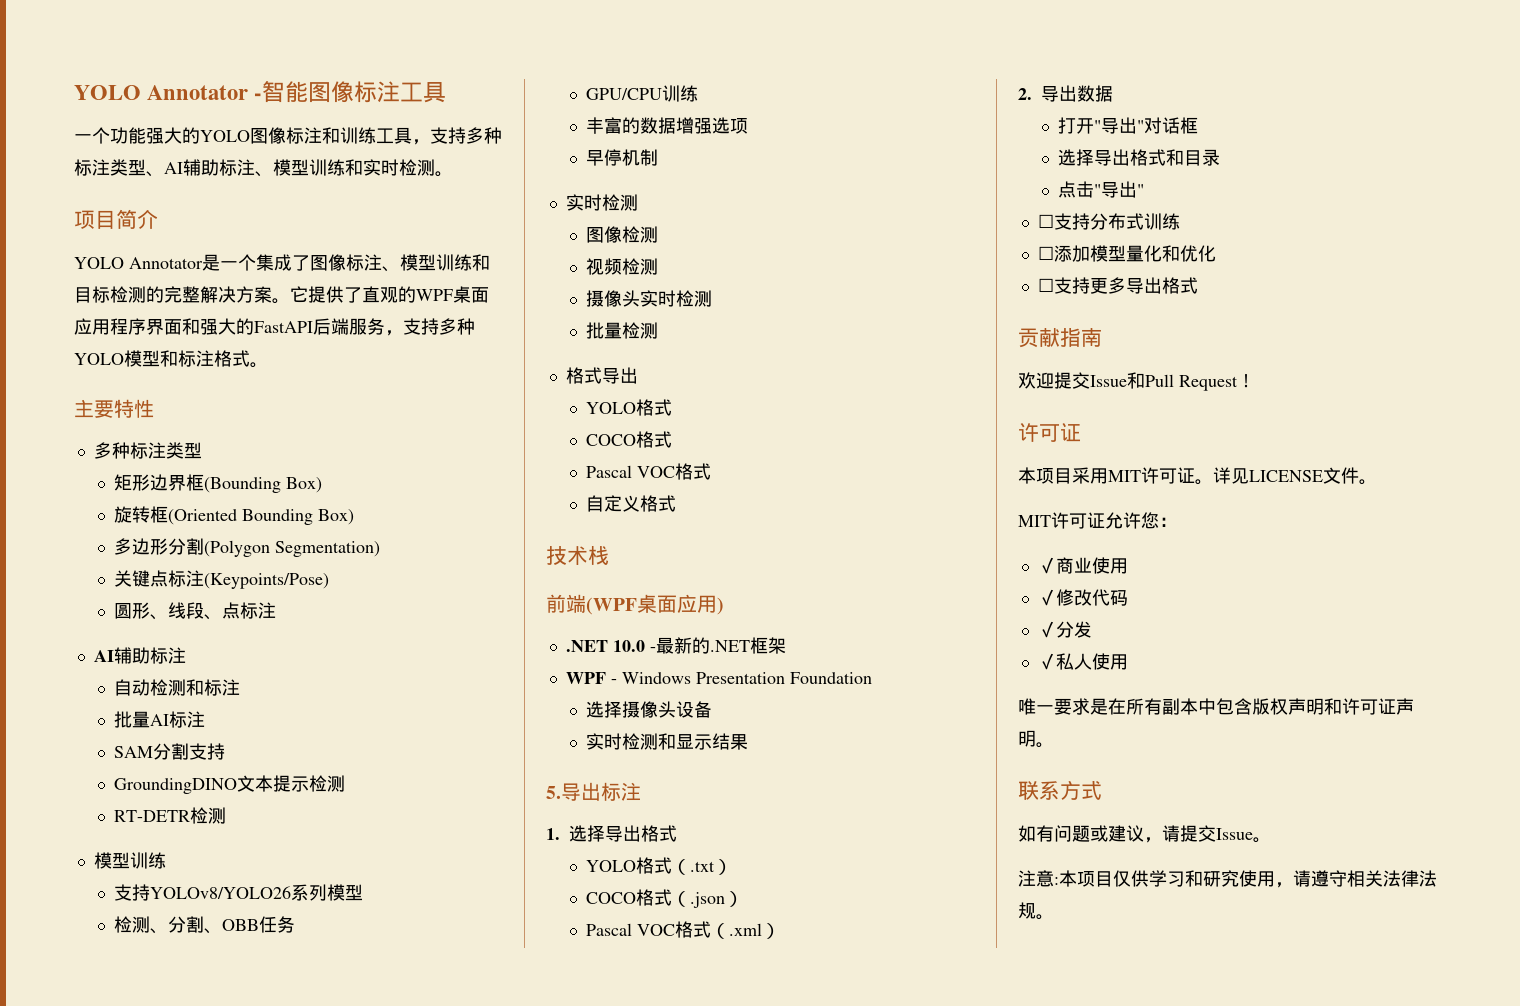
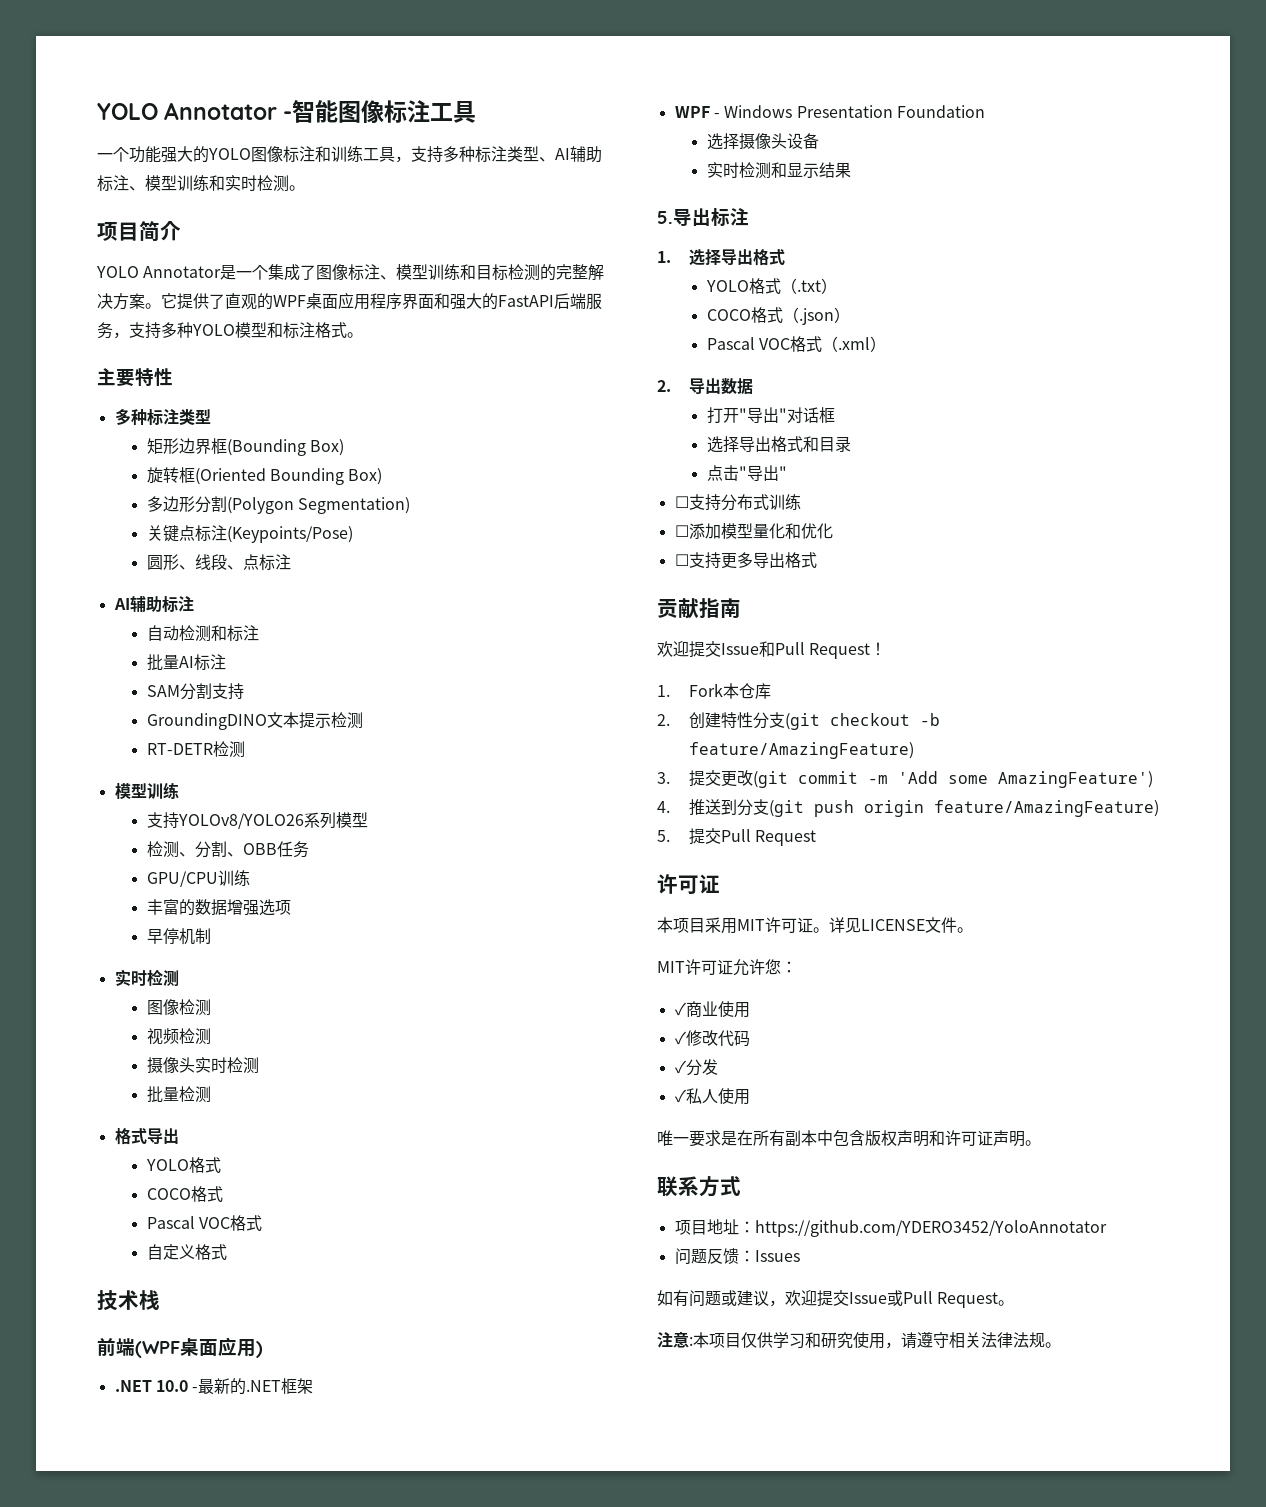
(1255, 381) none -> [657,683,771,699] [657,712,940,730] [688,742,914,759] [657,770,1153,788] [657,799,1159,817] [657,828,817,846] // 1. Fork本仓库 // 2.创建特性分支(git checkout -b feature/AmazingFeature) // 3.提交更改(git commit -m 'Add some AmazingFeature') // 4.推送到分支(git push origin feature/AmazingFeature) // 5.提交Pull Request
(1102, 790) none -> [674,1219,1107,1237] [674,1248,800,1265] // 项目地址：https://github.com/YDERO3452/YoloAnnotator // 问题反馈：Issues
[1162,825,1253,842] 请提交Issue -> [785,1290,999,1308] 欢迎提交Issue或Pull Request

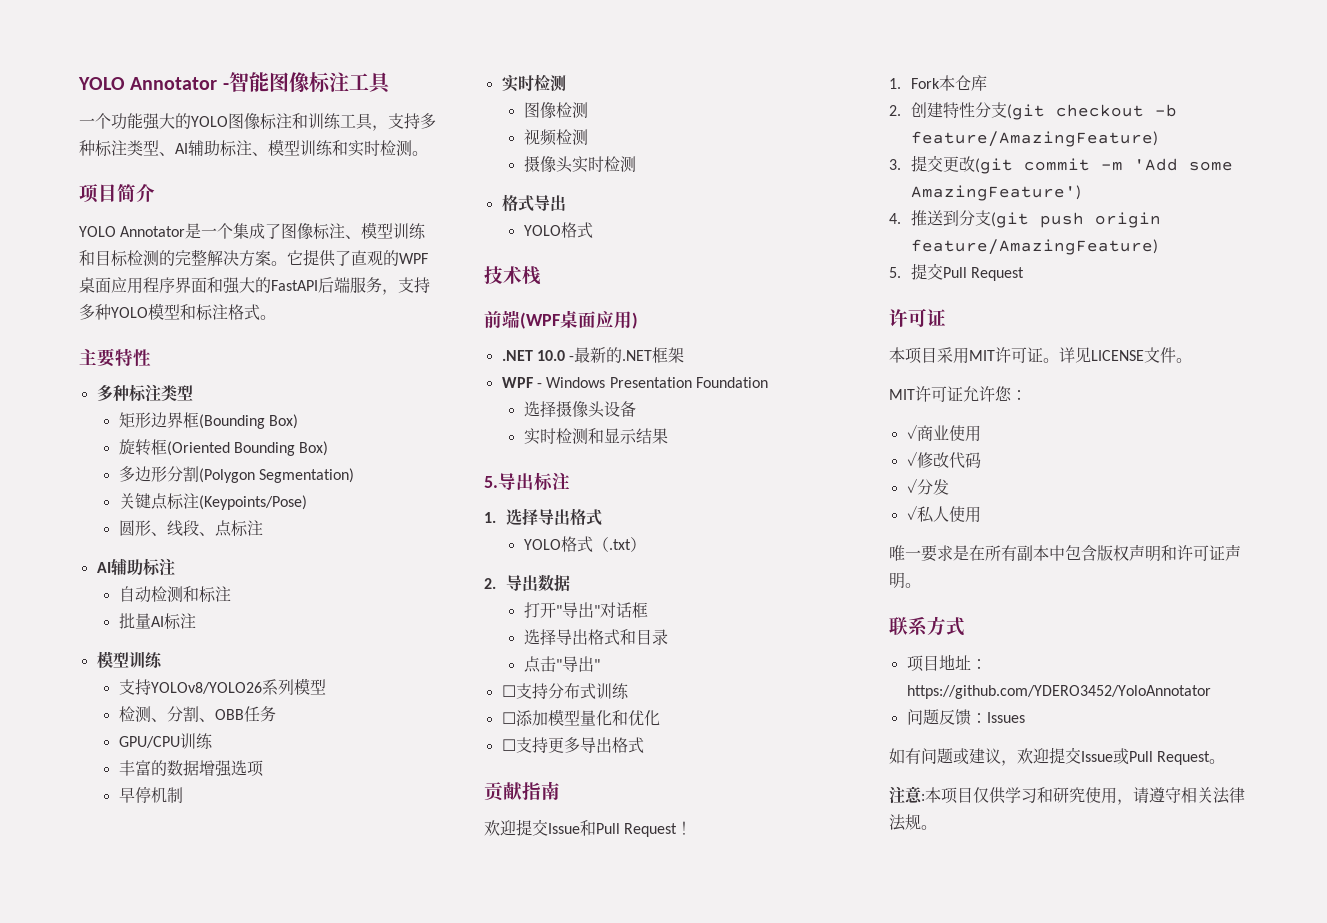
[146,683,244,700] [146,712,363,730] [146,741,245,758] // SAM分割支持 // GroundingDINO文本提示检测 // RT-DETR检测 -> (196, 621) none
[146,1086,211,1103] // 批量检测 -> (636, 164) none
[146,1186,223,1202] [146,1215,262,1231] [146,1244,227,1260] // COCO格式 // Pascal VOC格式 // 自定义格式 -> (593, 230) none
[706,307,850,325] [706,336,886,352] // COCO格式（.json） // Pascal VOC格式（.xml） -> (646, 544) none

